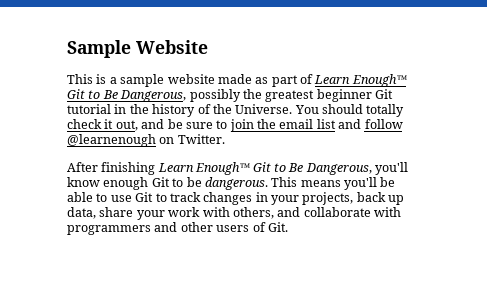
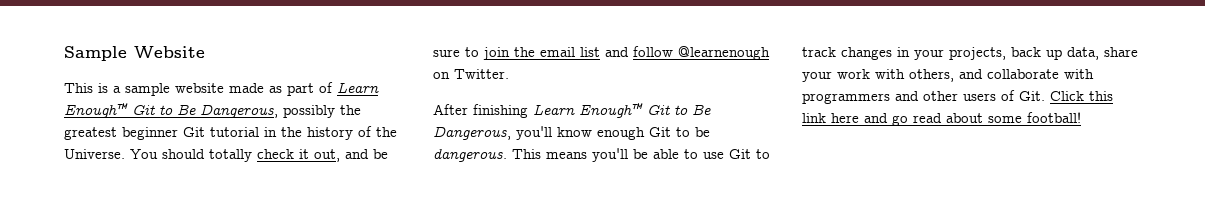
(288, 227) none -> [1050,91,1113,101] [802,112,1081,126] Click this link here and go read about some football!

